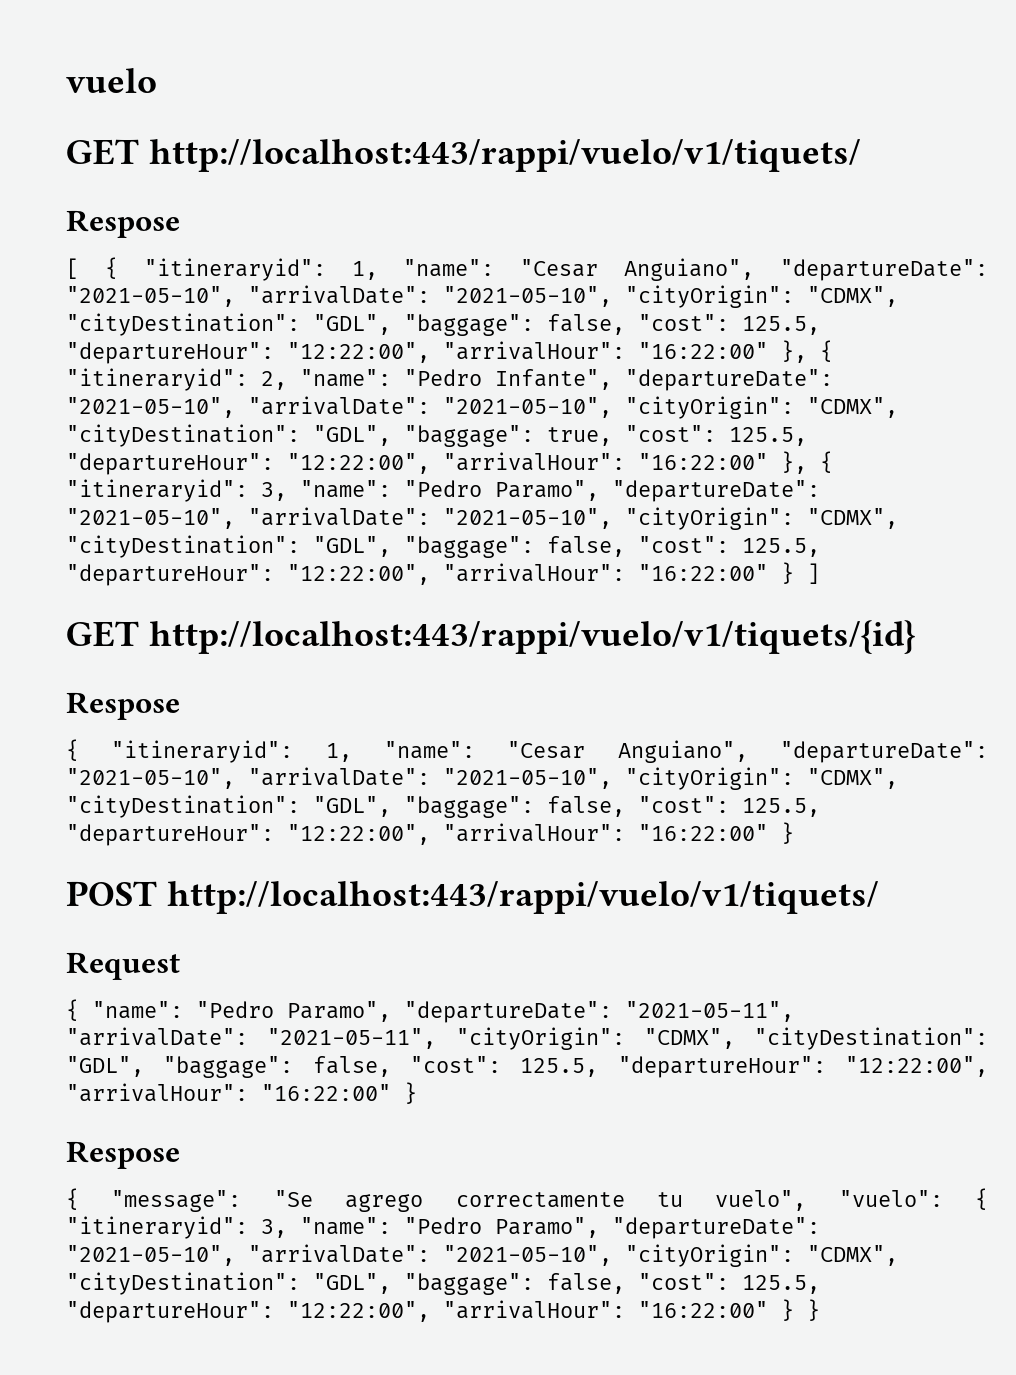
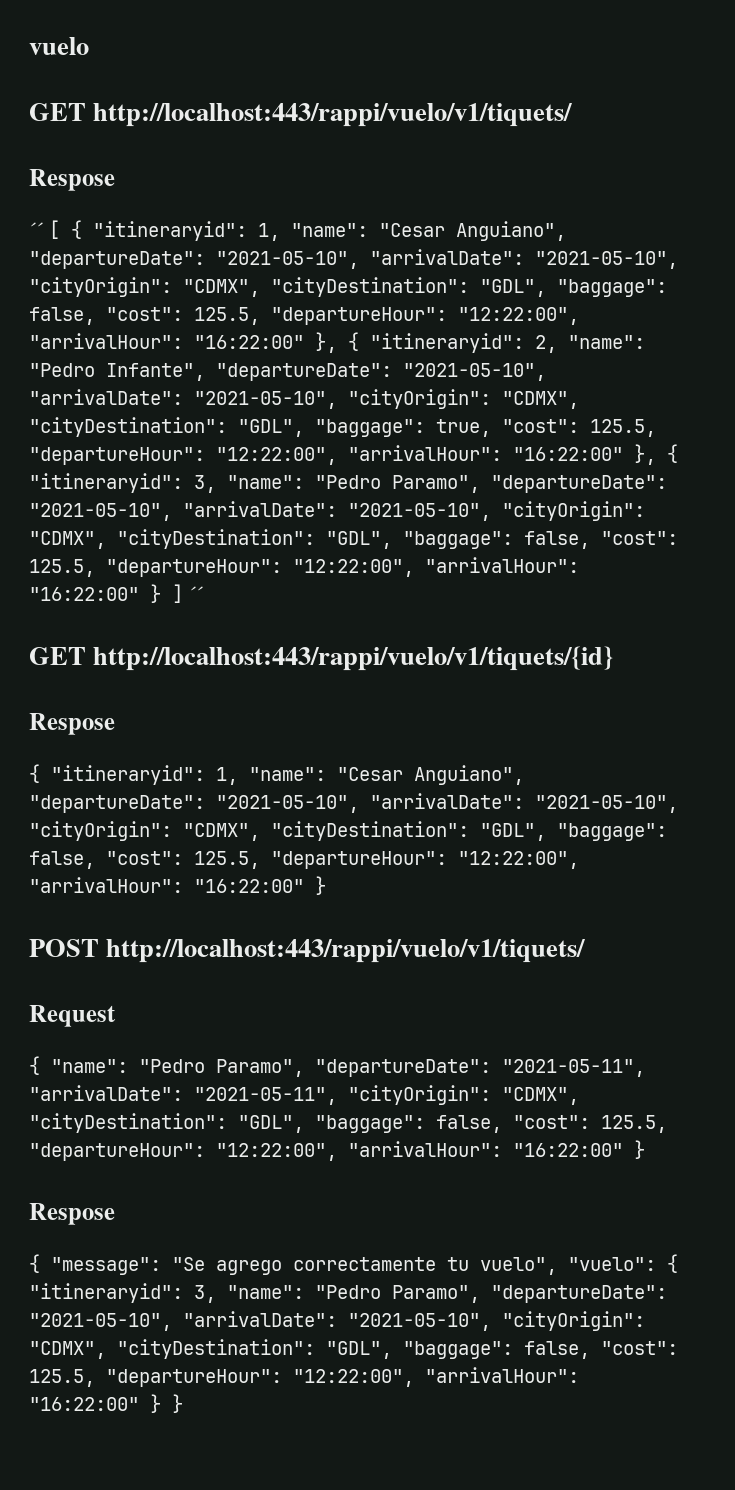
(180, 224) none -> [29,222,43,237] ´´
(820, 573) none -> [188,586,203,601] ´´

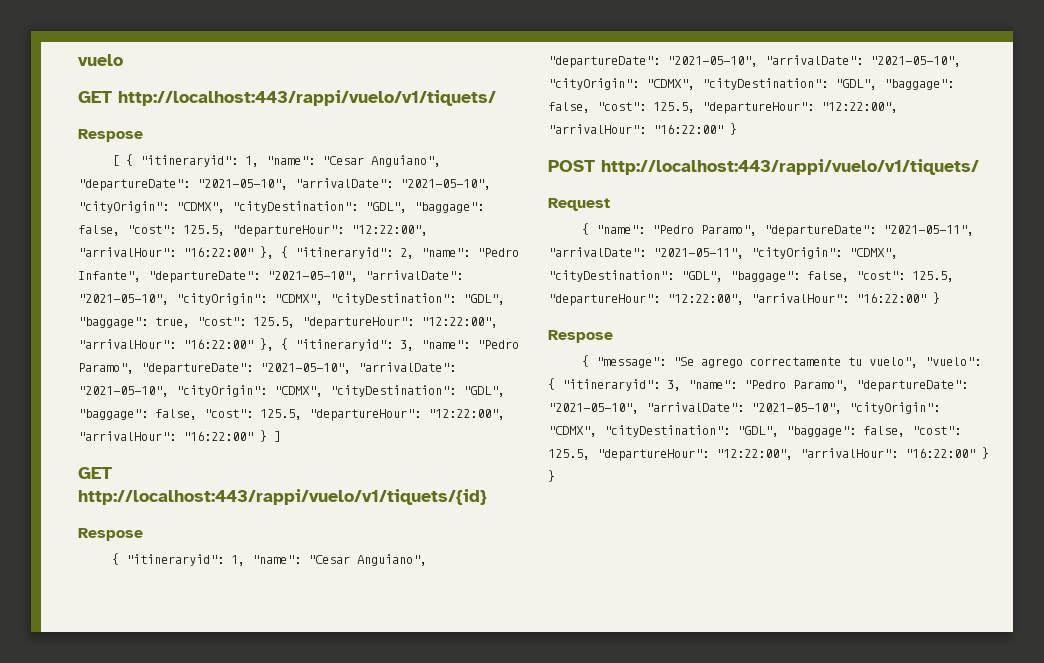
[29,222,43,237] ´´ -> (143, 135) none
[188,586,203,601] ´´ -> (281, 436) none

